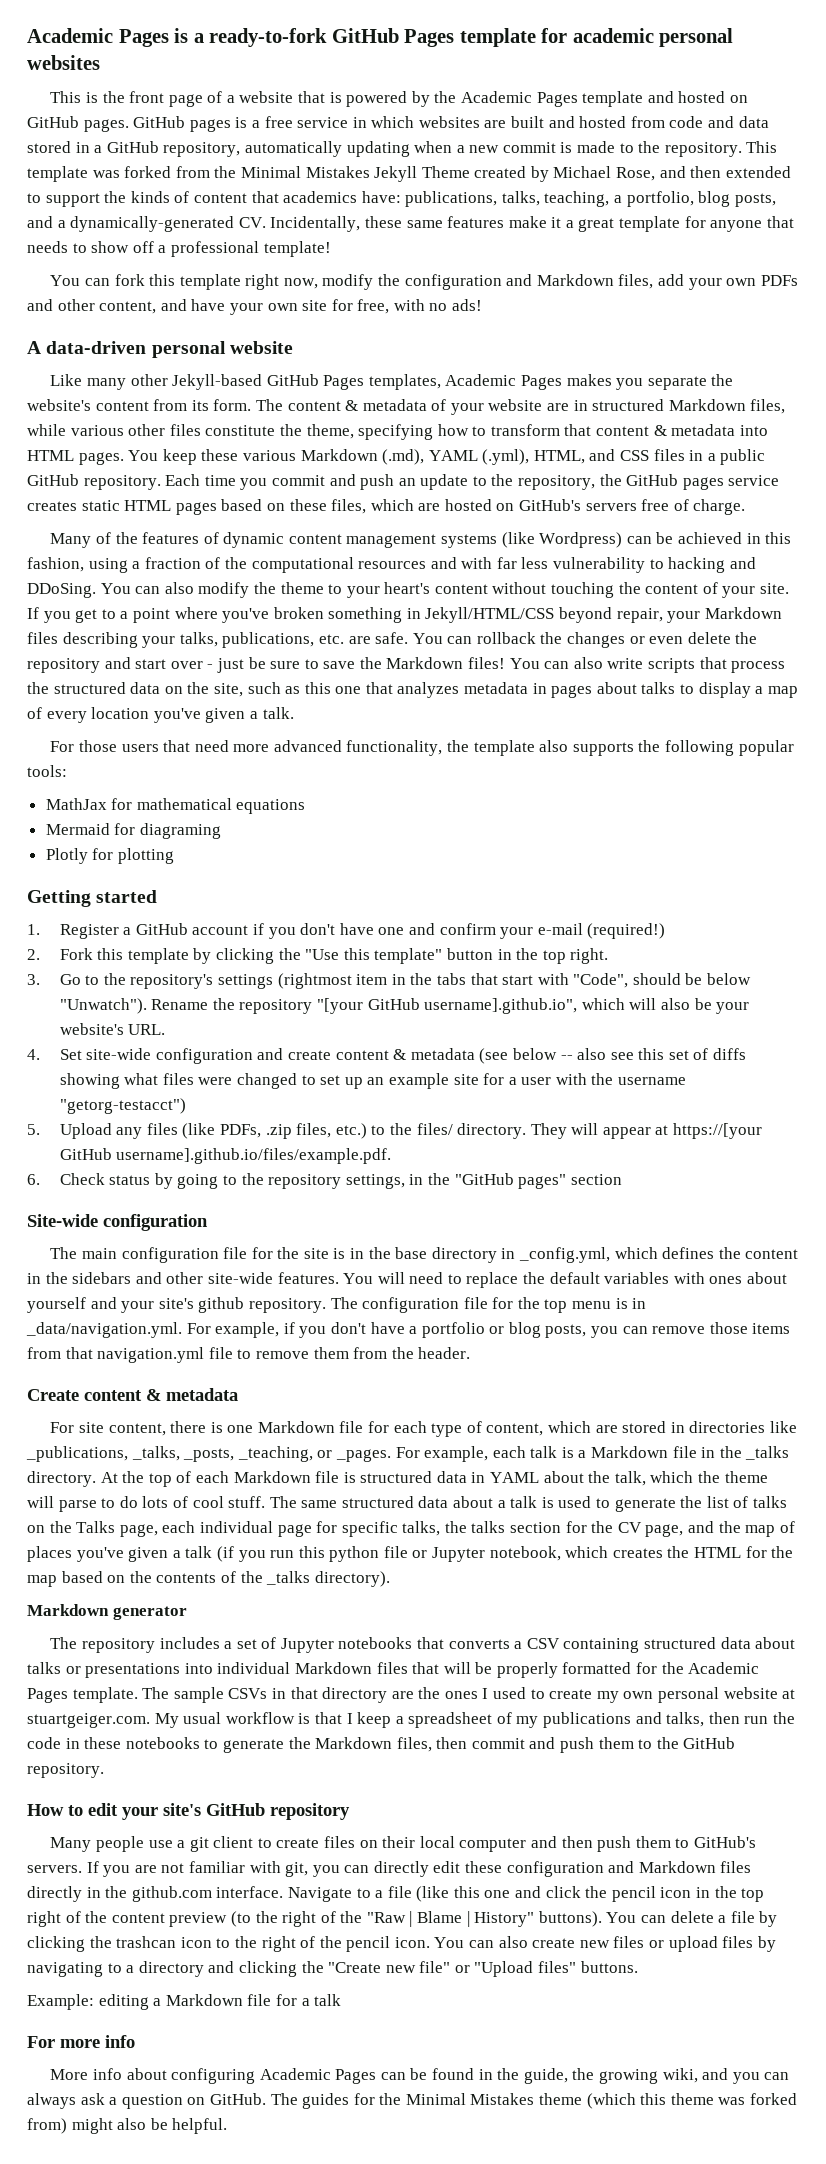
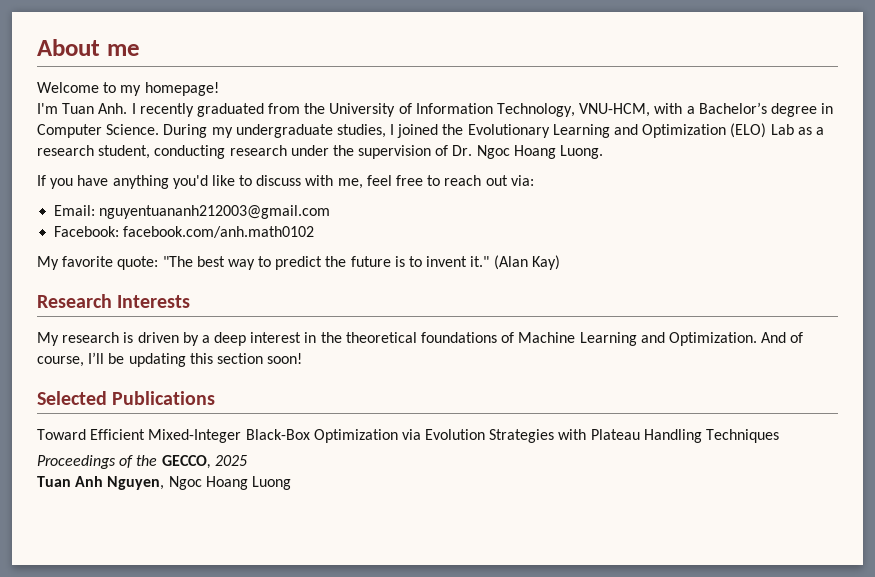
[27,28,734,47] [27,55,100,70] [50,91,748,107] [27,116,769,132] [27,141,778,157] [27,166,791,182] [27,191,776,207] [27,216,794,232] [27,241,331,257] [50,274,798,290] [27,299,483,315] [27,341,293,358] [50,374,734,390] [27,399,786,415] [27,424,768,440] [27,449,766,465] [27,474,780,490] [27,499,746,515] [50,532,792,548] [27,557,756,573] [27,582,790,598] [27,607,782,623] [27,632,758,648] [27,657,786,673] [27,682,798,698] [27,707,294,723] [50,740,794,756] [27,765,67,777] [45,798,306,814] [45,823,221,839] [45,848,174,864] [27,890,158,907] [27,923,666,939] [27,948,609,964] [27,973,752,989] [59,998,750,1014] [59,1023,166,1035] [27,1048,747,1064] [59,1073,687,1089] [59,1098,186,1114] [27,1123,763,1139] [59,1148,392,1164] [27,1173,622,1189] [27,1214,208,1231] [50,1247,799,1263] [27,1272,788,1288] [27,1297,647,1313] [26,1322,791,1338] [27,1347,471,1363] [27,1388,238,1401] [50,1421,797,1437] [26,1446,790,1462] [27,1471,768,1487] [27,1496,787,1512] [27,1521,795,1537] [27,1546,794,1562] [27,1571,390,1587] [27,1604,187,1620] [50,1637,796,1653] [27,1662,760,1678] [27,1687,796,1703] [27,1712,796,1728] [27,1737,736,1753] [27,1763,104,1778] [27,1803,350,1820] [50,1836,756,1852] [27,1861,752,1877] [27,1886,765,1902] [27,1911,778,1927] [27,1936,776,1952] [27,1961,638,1977] [27,1994,342,2010] [27,2035,135,2048] [50,2068,790,2084] [27,2093,798,2109] [27,2118,228,2134] Academic Pages is a ready-to-fork GitHub Pages template for academic personal websites // This is the front page of a website that is powered by the Academic Pages template and hosted on GitHub pages. GitHub pages is a free service in which websites are built and hosted from code and data stored in a GitHub repository, automatically updating when a new commit is made to the repository. This template was forked from the Minimal Mistakes Jekyll Theme created by Michael Rose, and then extended to support the kinds of content that academics have: publications, talks, teaching, a portfolio, blog posts, and a dynamically-generated CV. Incidentally, these same features make it a great template for anyone that needs to show off a professional template! // You can fork this template right now, modify the configuration and Markdown files, add your own PDFs and other content, and have your own site for free, with no ads! // A data-driven personal website // Like many other Jekyll-based GitHub Pages templates, Academic Pages makes you separate the website's content from its form. The content & metadata of your website are in structured Markdown files, while various other files constitute the theme, specifying how to transform that content & metadata into HTML pages. You keep these various Markdown (.md), YAML (.yml), HTML, and CSS files in a public GitHub repository. Each time you commit and push an update to the repository, the GitHub pages service creates static HTML pages based on these files, which are hosted on GitHub's servers free of charge. // Many of the features of dynamic content management systems (like Wordpress) can be achieved in this fashion, using a fraction of the computational resources and with far less vulnerability to hacking and DDoSing. You can also modify the theme to your heart's content without touching the content of your site. If you get to a point where you've broken something in Jekyll/HTML/CSS beyond repair, your Markdown files describing your talks, publications, etc. are safe. You can rollback the changes or even delete the repository and start over - just be sure to save the Markdown files! You can also write scripts that process the structured data on the site, such as this one that analyzes metadata in pages about talks to display a map of every location you've given a talk. // For those users that need more advanced functionality, the template also supports the following popular tools: // MathJax for mathematical equations // Mermaid for diagraming // Plotly for plotting // Getting started // 1. Register a GitHub account if you don't have one and confirm your e-mail (required!) // 2. Fork this template by clicking the "Use this template" button in the top right. // 3. Go to the repository's settings (rightmost item in the tabs that start with "Code", should be below "Unwatch"). Rename the repository "[your GitHub username].github.io", which will also be your website's URL. // 4. Set site-wide configuration and create content & metadata (see below -- also see this set of diffs showing what files were changed to set up an example site for a user with the username "getorg-testacct") // 5. Upload any files (like PDFs, .zip files, etc.) to the files/ directory. They will appear at https://[your GitHub username].github.io/files/example.pdf. // 6. Check status by going to the repository settings, in the "GitHub pages" section // Site-wide configuration // The main configuration file for the site is in the base directory in _config.yml, which defines the content in the sidebars and other site-wide features. You will need to replace the default variables with ones about yourself and your site's github repository. The configuration file for the top menu is in _data/navigation.yml. For example, if you don't have a portfolio or blog posts, you can remove those items from that navigation.yml file to remove them from the header. // Create content & metadata // For site content, there is one Markdown file for each type of content, which are stored in directories like _publications, _talks, _posts, _teaching, or _pages. For example, each talk is a Markdown file in the _talks directory. At the top of each Markdown file is structured data in YAML about the talk, which the theme will parse to do lots of cool stuff. The same structured data about a talk is used to generate the list of talks on the Talks page, each individual page for specific talks, the talks section for the CV page, and the map of places you've given a talk (if you run this python file or Jupyter notebook, which creates the HTML for the map based on the contents of the _talks directory). // Markdown generator // The repository includes a set of Jupyter notebooks that converts a CSV containing structured data about talks or presentations into individual Markdown files that will be properly formatted for the Academic Pages template. The sample CSVs in that directory are the ones I used to create my own personal website at stuartgeiger.com. My usual workflow is that I keep a spreadsheet of my publications and talks, then run the code in these notebooks to generate the Markdown files, then commit and push them to the GitHub repository. // How to edit your site's GitHub repository // Many people use a git client to create files on their local computer and then push them to GitHub's servers. If you are not familiar with git, you can directly edit these configuration and Markdown files directly in the github.com interface. Navigate to a file (like this one and click the pencil icon in the top right of the content preview (to the right of the "Raw | Blame | History" buttons). You can delete a file by clicking the trashcan icon to the right of the pencil icon. You can also create new files or upload files by navigating to a directory and clicking the "Create new file" or "Upload files" buttons. // Example: editing a Markdown file for a talk // For more info // More info about configuring Academic Pages can be found in the guide, the growing wiki, and you can always ask a question on GitHub. The guides for the Minimal Mistakes theme (which this theme was forked from) might also be helpful. -> [37,39,140,56] [37,82,219,96] [37,102,834,117] [37,123,824,138] [37,145,604,159] [37,175,534,189] [54,205,331,219] [54,226,315,238] [37,255,560,270] [37,294,191,308] [37,332,804,346] [37,352,303,367] [37,391,216,405] [37,429,780,443] [37,455,247,469] [37,476,291,490] About me // Welcome to my homepage! // I'm Tuan Anh. I recently graduated from the University of Information Technology, VNU-HCM, with a Bachelor’s degree in Computer Science. During my undergraduate studies, I joined the Evolutionary Learning and Optimization (ELO) Lab as a research student, conducting research under the supervision of Dr. Ngoc Hoang Luong. // If you have anything you'd like to discuss with me, feel free to reach out via: // Email: nguyentuananh212003@gmail.com // Facebook: facebook.com/anh.math0102 // My favorite quote: "The best way to predict the future is to invent it." (Alan Kay) // Research Interests // My research is driven by a deep interest in the theoretical foundations of Machine Learning and Optimization. And of course, I’ll be updating this section soon! // Selected Publications // Toward Efficient Mixed-Integer Black-Box Optimization via Evolution Strategies with Plateau Handling Techniques // Proceedings of the GECCO, 2025 // Tuan Anh Nguyen, Ngoc Hoang Luong

